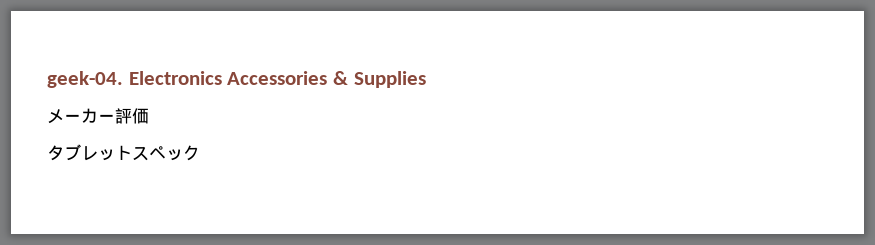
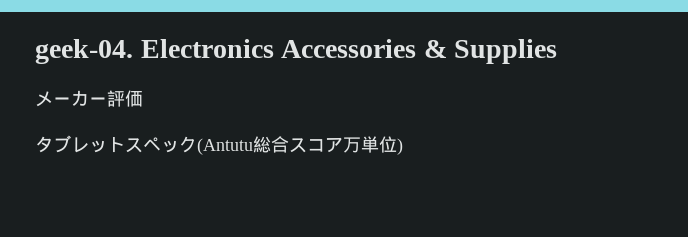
(200, 153) none -> [197,136,403,155] (Antutu総合スコア万単位)

